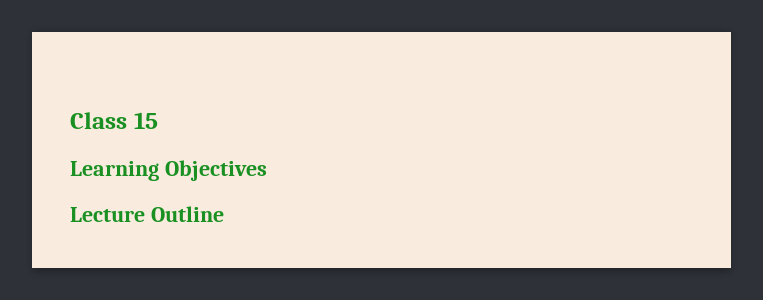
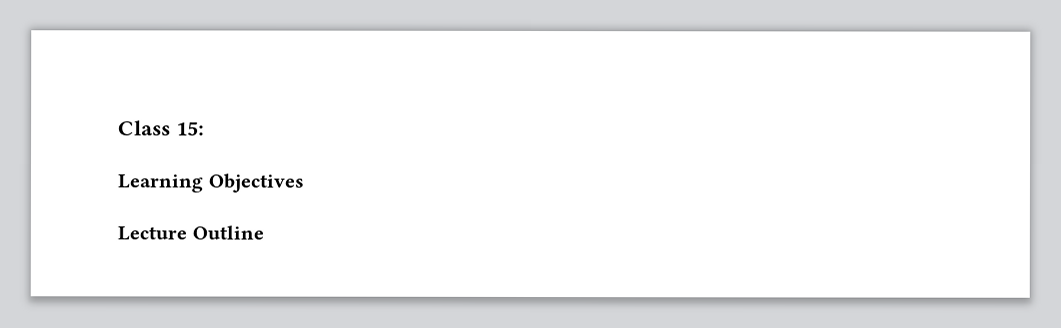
[133,112,158,129] 15 -> [176,121,205,136] 15:

